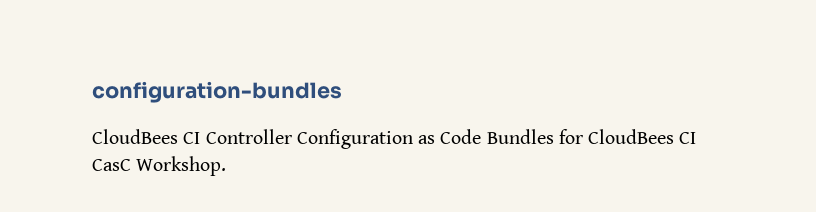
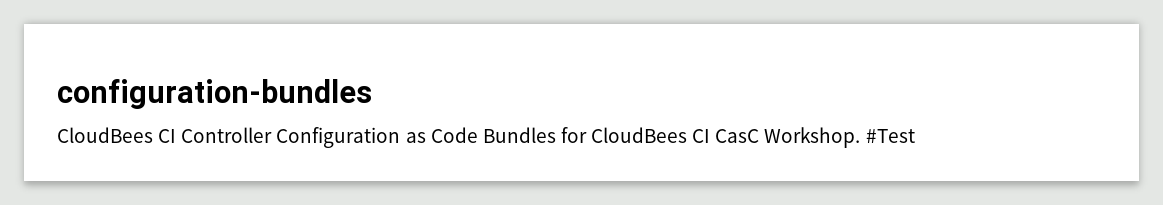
(227, 166) none -> [865,129,915,143] #Test

